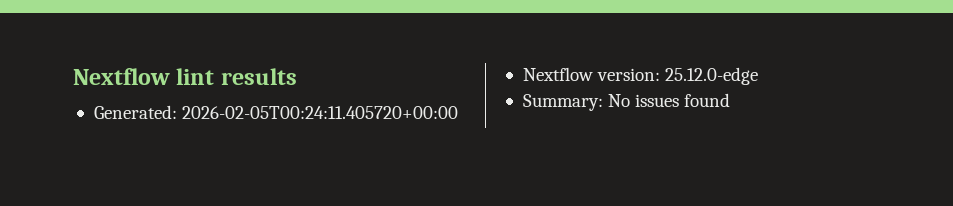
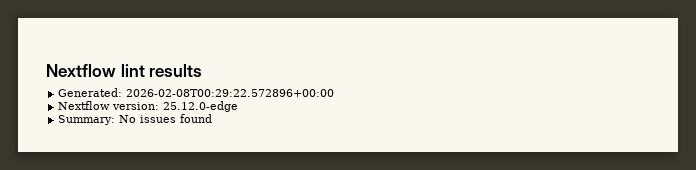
[182,106,459,119] 2026-02-05T00:24:11.405720+00:00 -> [126,89,335,97] 2026-02-08T00:29:22.572896+00:00

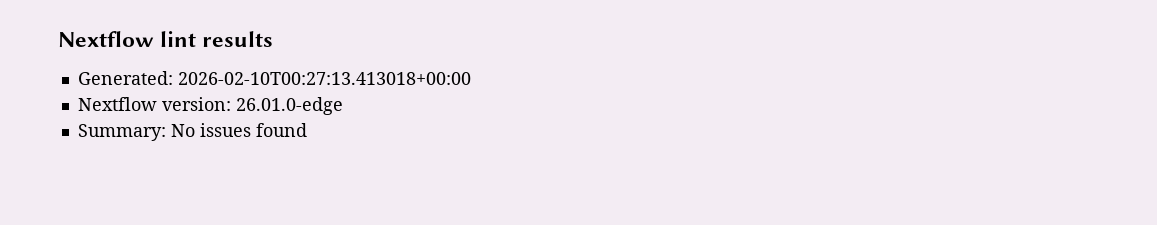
[126,89,335,97] 2026-02-08T00:29:22.572896+00:00 -> [177,72,471,85] 2026-02-10T00:27:13.413018+00:00
[163,101,239,112] 25.12.0-edge -> [235,97,343,115] 26.01.0-edge

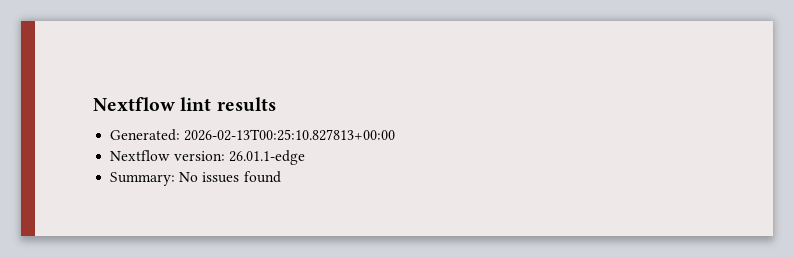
[177,72,471,85] 2026-02-10T00:27:13.413018+00:00 -> [184,129,396,141] 2026-02-13T00:25:10.827813+00:00
[235,97,343,115] 26.01.0-edge -> [229,150,306,165] 26.01.1-edge

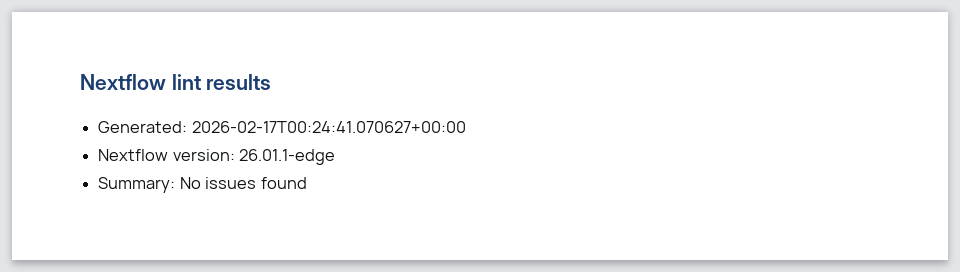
[184,129,396,141] 2026-02-13T00:25:10.827813+00:00 -> [191,121,466,133] 2026-02-17T00:24:41.070627+00:00

